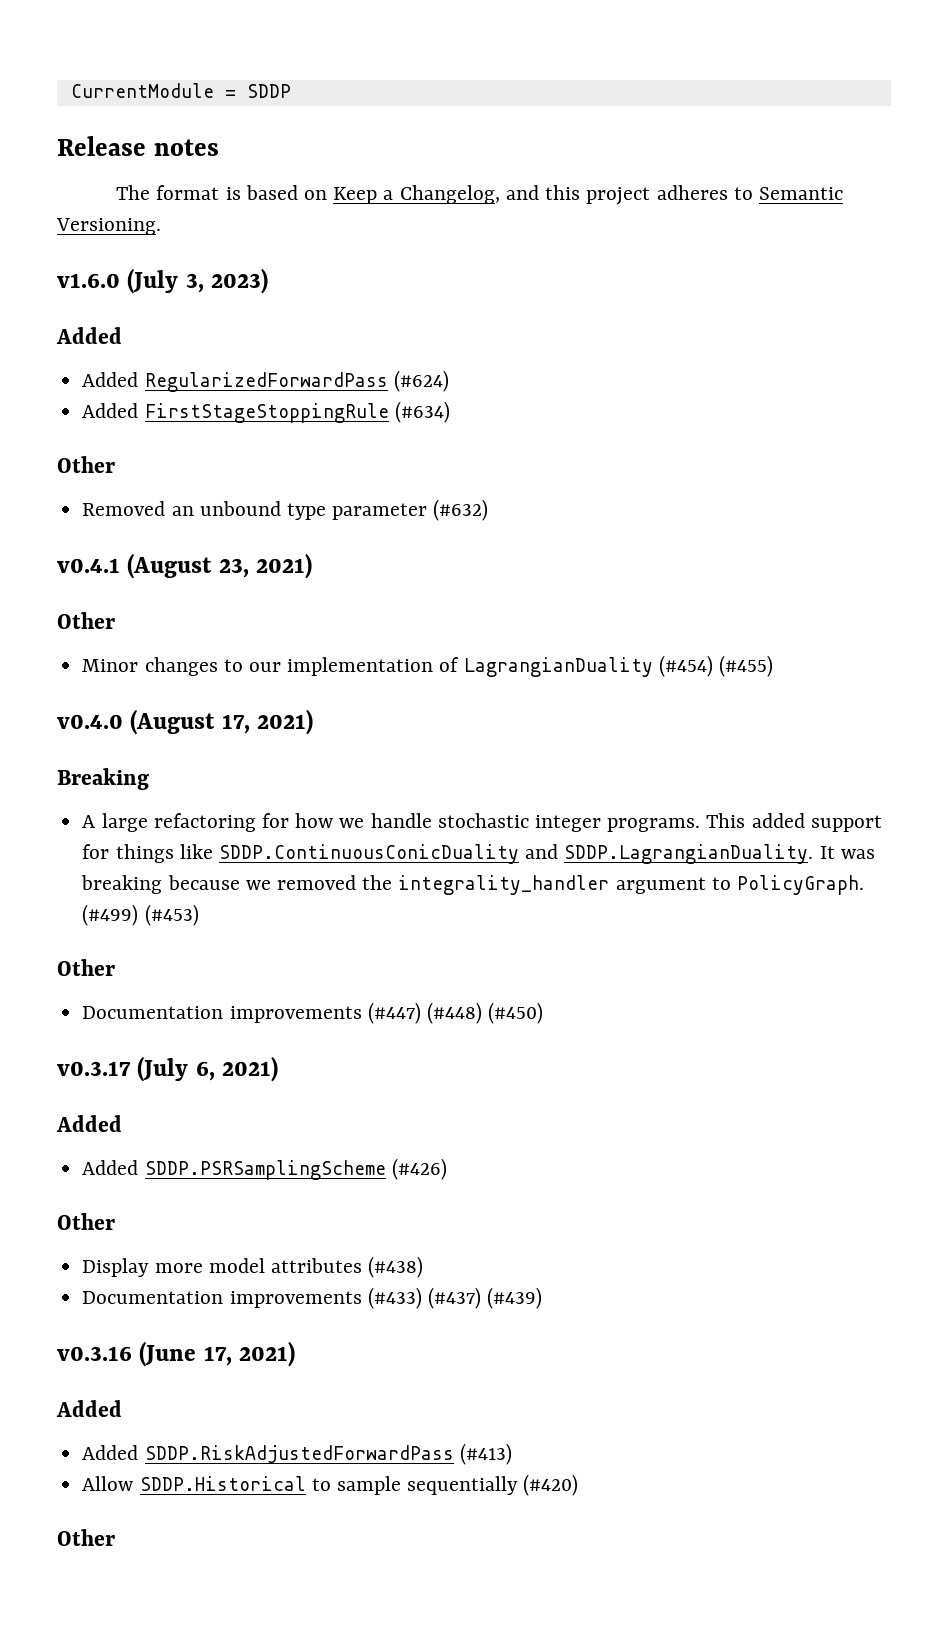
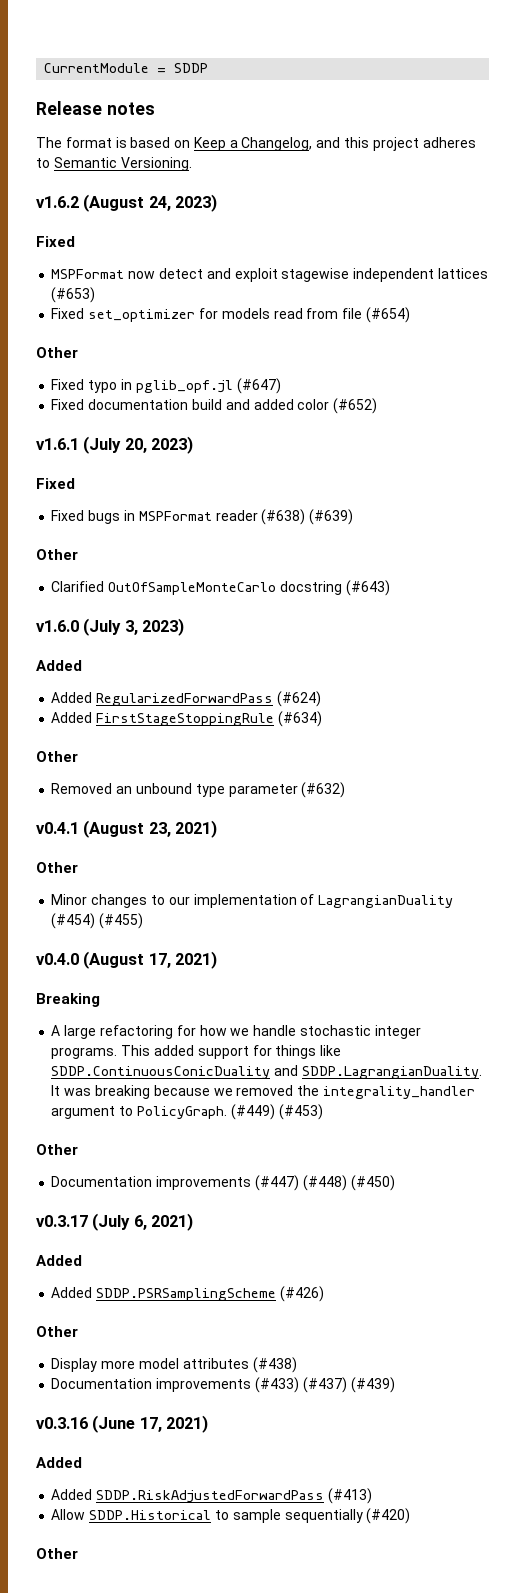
(161, 226) none -> [36,194,218,212] [36,236,75,247] [51,268,488,282] [51,287,96,303] [51,307,410,323] [36,347,78,358] [51,378,281,394] [51,398,378,414] [36,436,194,454] [36,478,75,489] [51,509,354,525] [36,549,78,560] [51,580,390,596] // v1.6.2 (August 24, 2023) // Fixed // MSPFormat now detect and exploit stagewise independent lattices (#653) // Fixed set_optimizer for models read from file (#654) // Other // Fixed typo in pglib_opf.jl (#647) // Fixed documentation build and added color (#652) // v1.6.1 (July 20, 2023) // Fixed // Fixed bugs in MSPFormat reader (#638) (#639) // Other // Clarified OutOfSampleMonteCarlo docstring (#643)
[82,904,139,926] (#499) -> [230,1104,275,1120] (#449)

